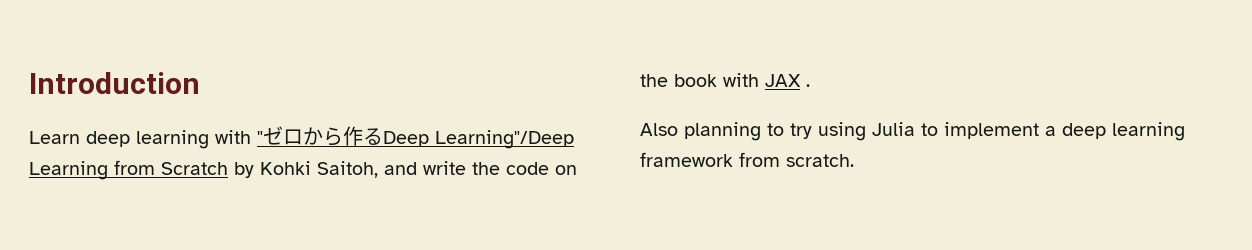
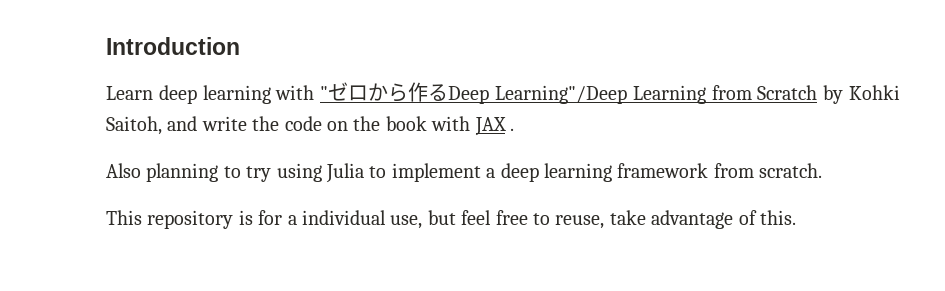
(854, 160) none -> [106,210,796,229] // This repository is for a individual use, but feel free to reuse, take advantage of this.

